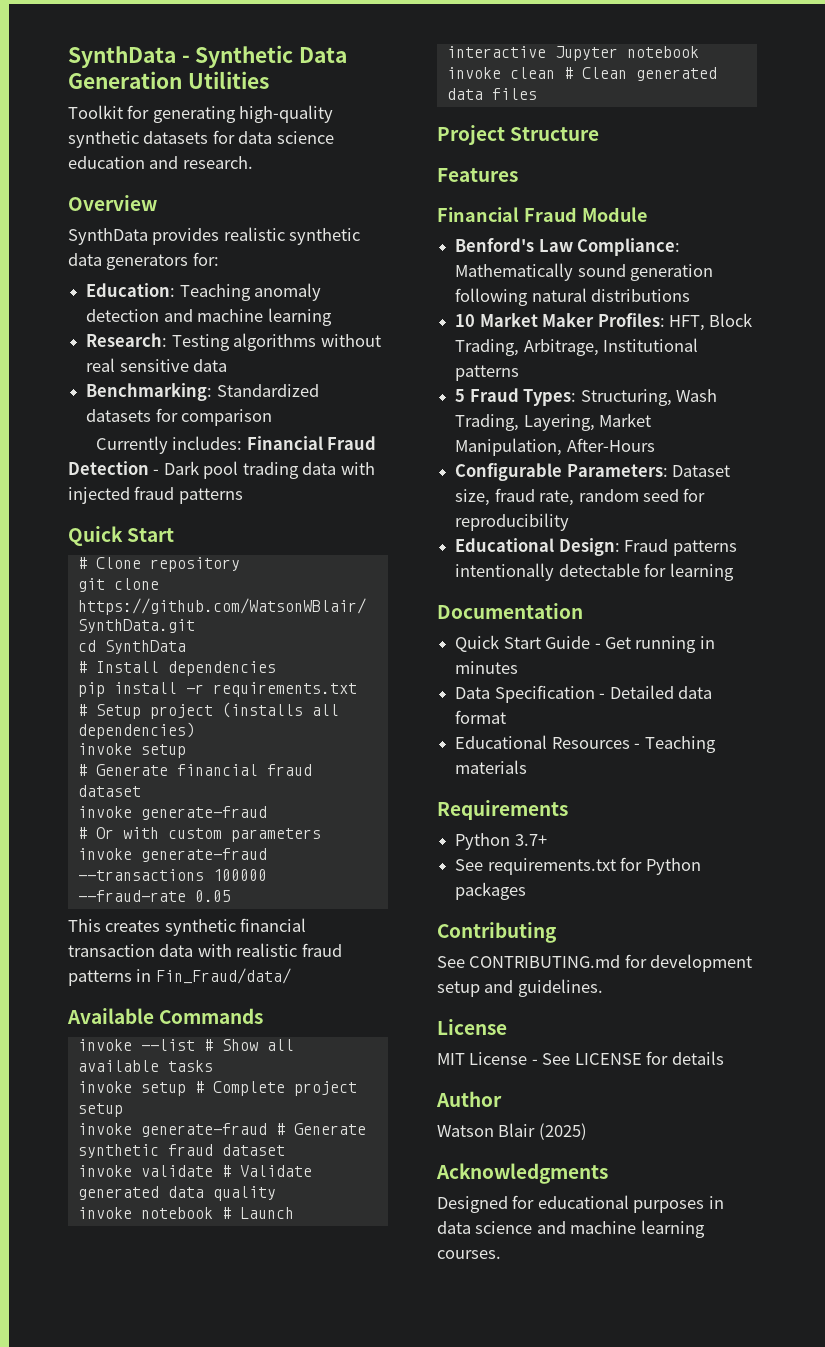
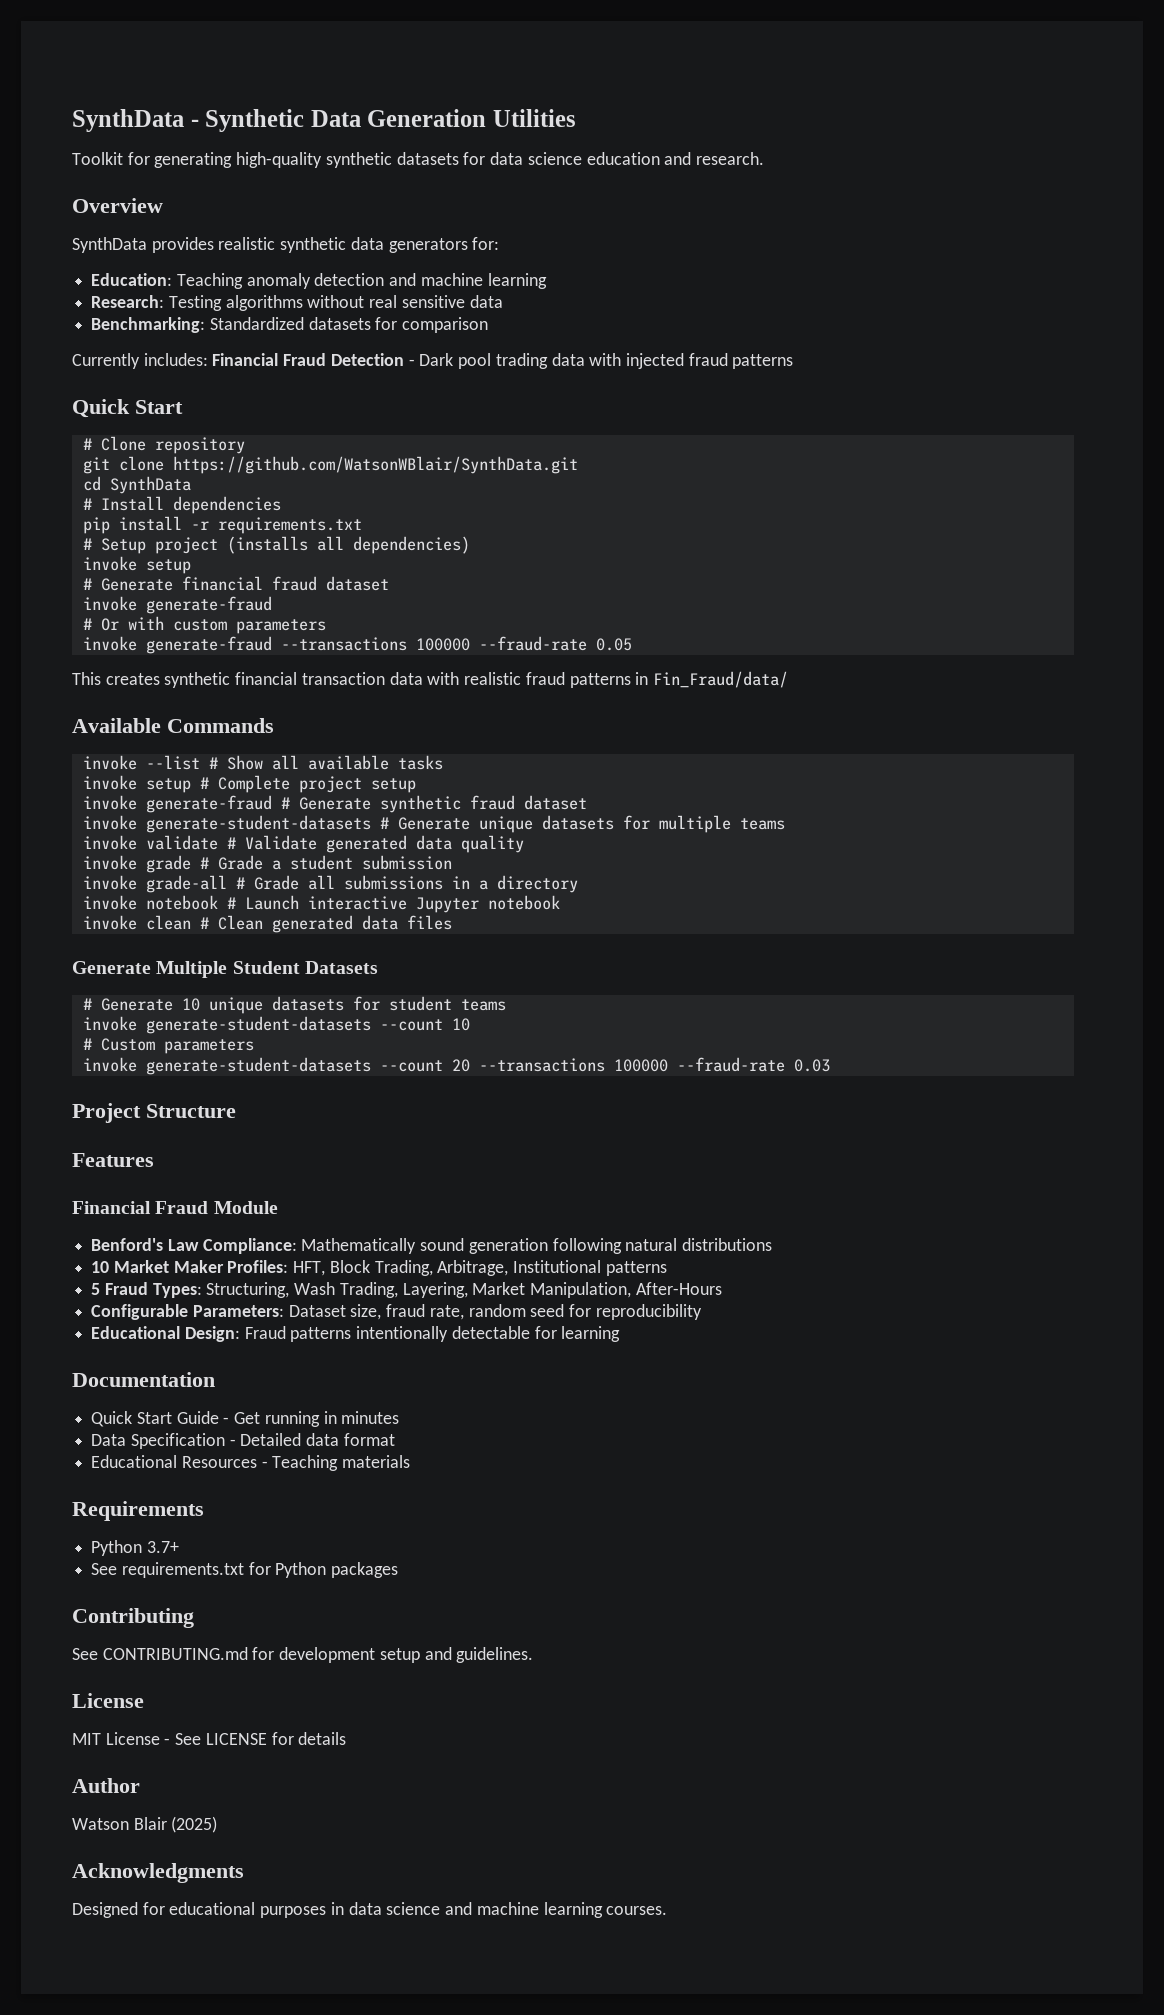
(285, 1150) none -> [82,815,785,833] // invoke generate-student-datasets # Generate unique datasets for multiple teams
(276, 1193) none -> [82,855,452,873] [82,875,578,893] // invoke grade # Grade a student submission // invoke grade-all # Grade all submissions in a directory
(537, 94) none -> [72,961,378,978] [82,996,506,1014] [82,1016,470,1034] [82,1038,254,1054] [82,1057,830,1075] // Generate Multiple Student Datasets // # Generate 10 unique datasets for student teams // invoke generate-student-datasets --count 10 // # Custom parameters // invoke generate-student-datasets --count 20 --transactions 100000 --fraud-rate 0.03

